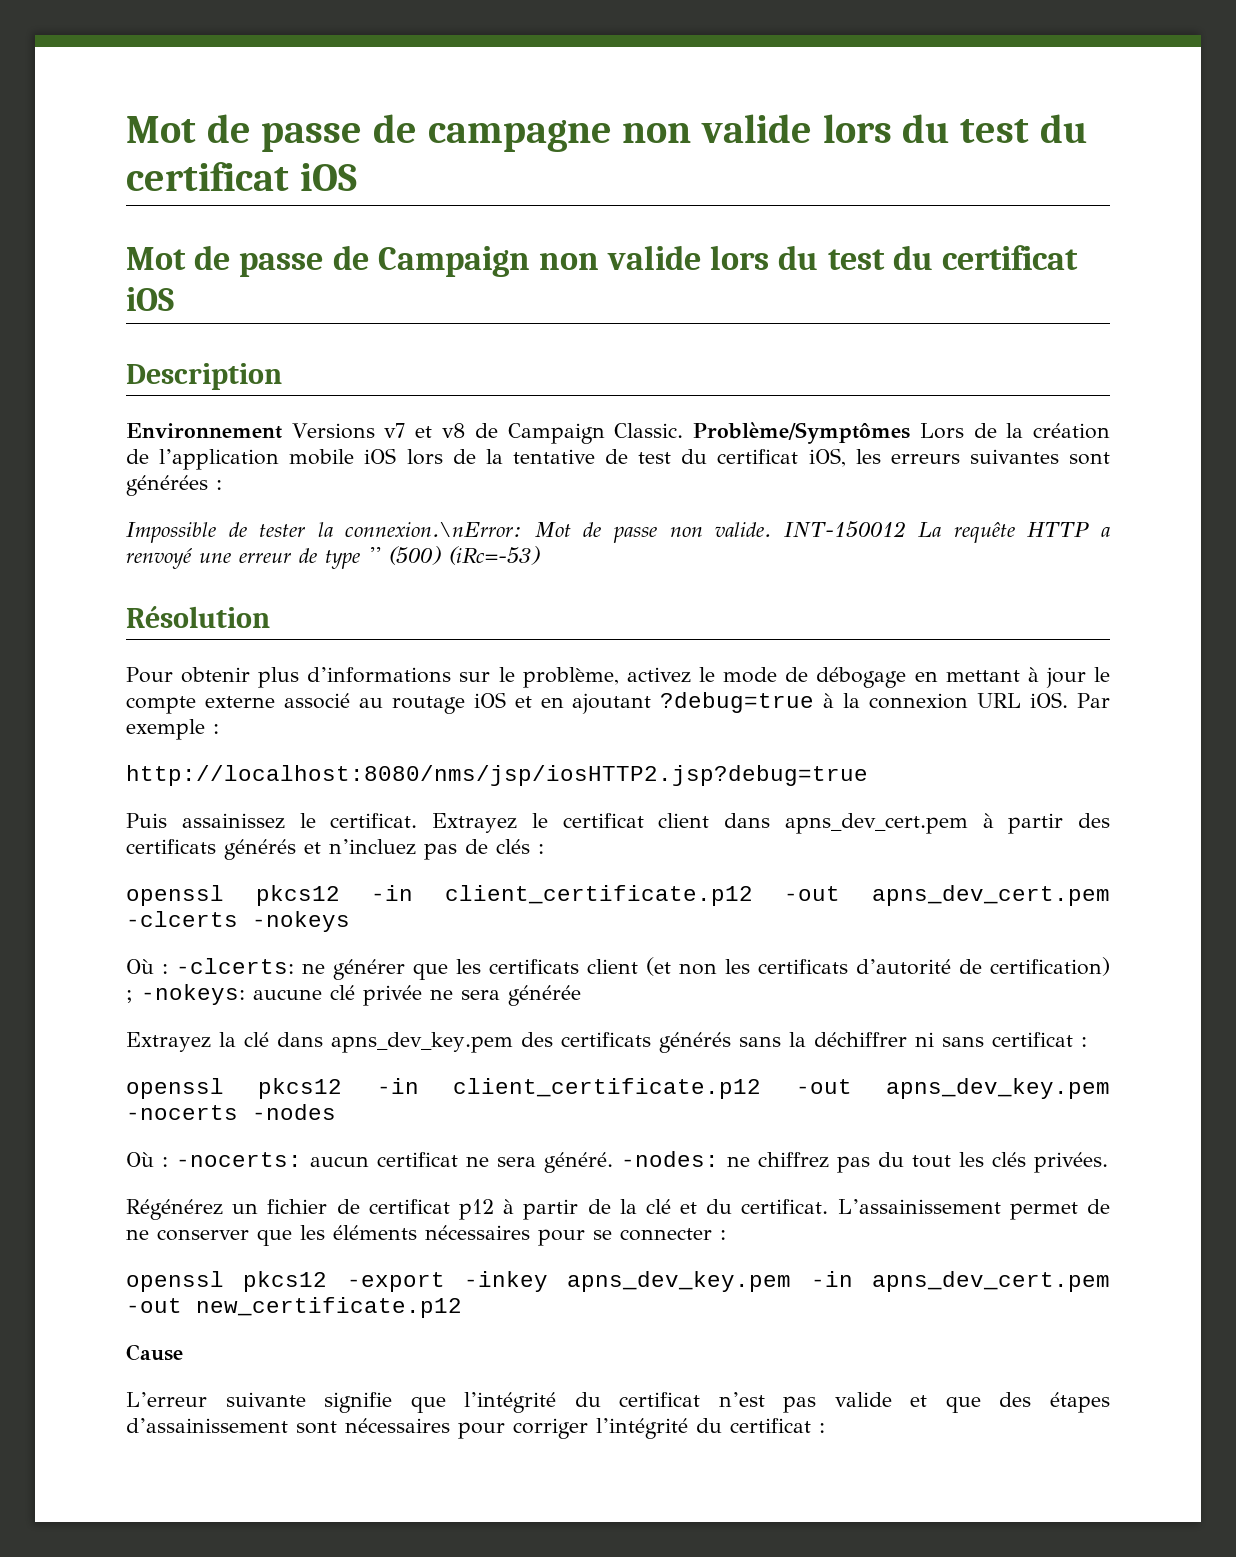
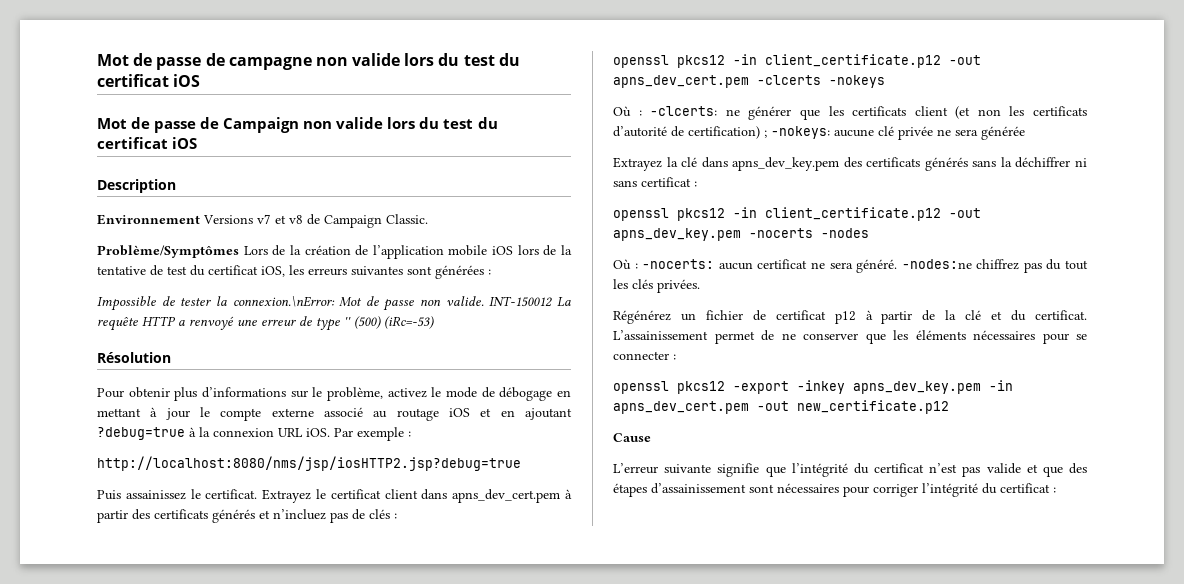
(684, 430) none -> (428, 219) //
[621,1151,750,1167] -nodes: ne -> [901,259,972,269] -nodes:ne

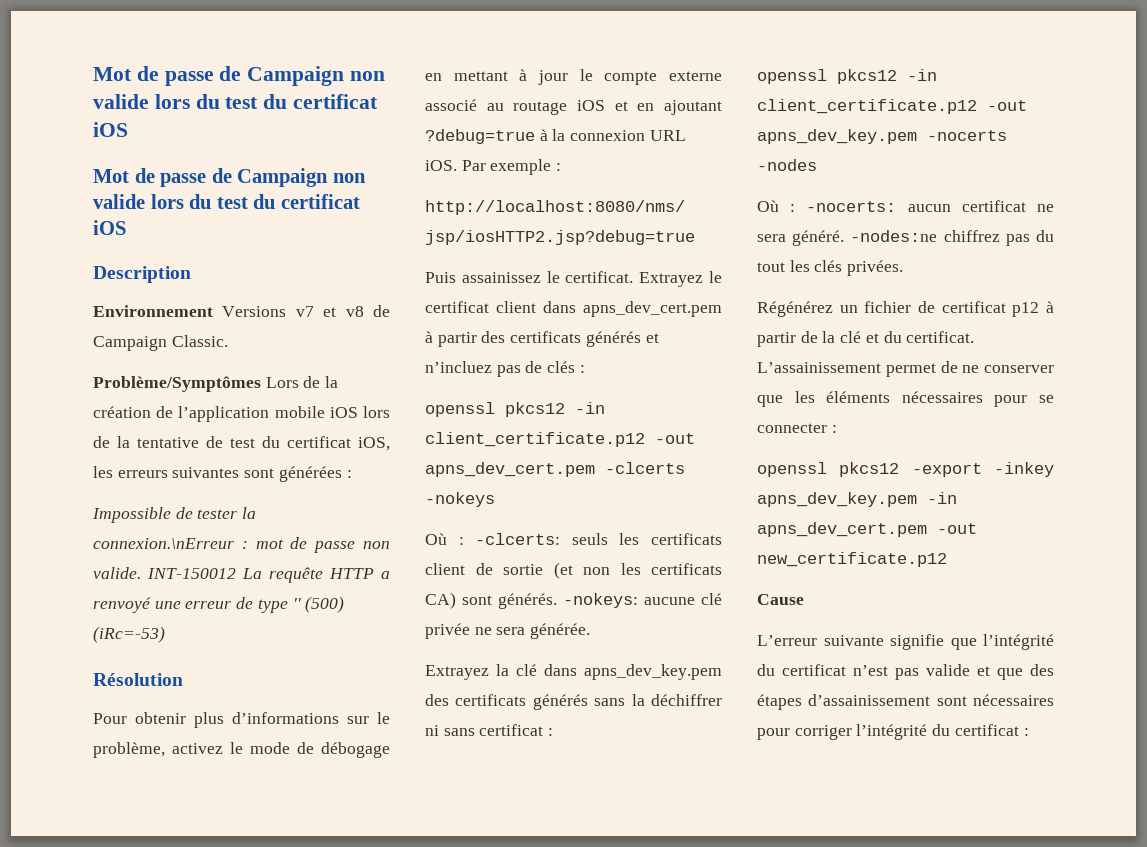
[97,53,312,70] Mot de passe de campagne -> [93,66,345,86] Mot de passe de Campaign
[232,296,363,307] connexion.\nError: Mot -> [93,538,284,549] connexion.\nErreur : mot
[725,106,820,120] ne générer que -> [571,533,608,545] seuls
(948, 111) none -> [475,563,543,575] de sortie
[613,126,767,139] d’autorité de certification) ; -> [425,592,557,609] CA) sont générés.
[981,126,1025,140] générée -> [530,623,591,639] générée.

